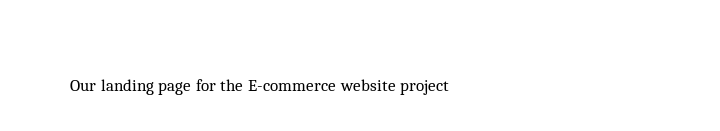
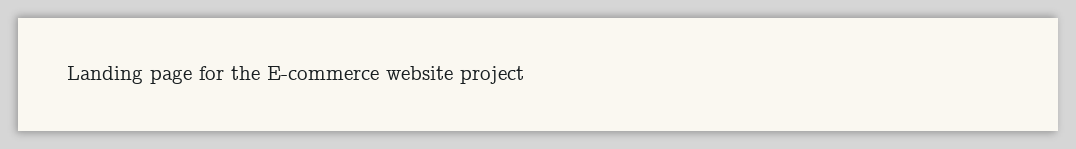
[70,79,154,95] Our landing -> [67,66,143,84] Landing

